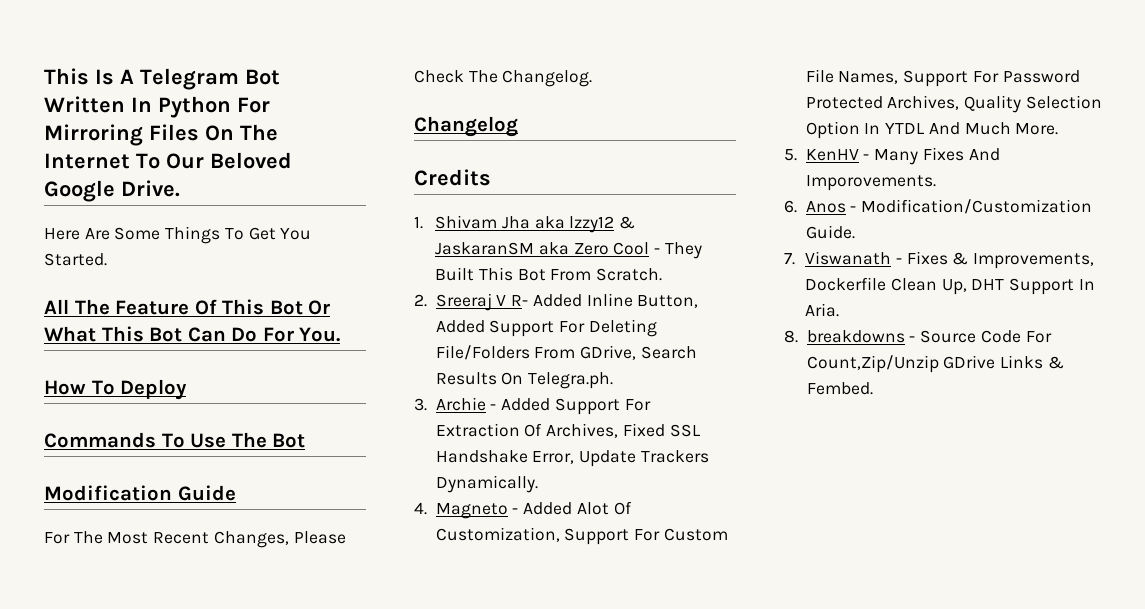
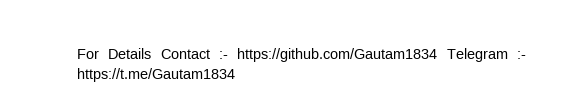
[44,68,280,90] [44,96,270,118] [44,124,278,146] [44,152,292,169] [44,180,180,202] [44,226,312,244] [44,253,107,266] [44,299,331,315] [44,326,341,342] [44,379,188,400] [44,432,306,448] [44,485,236,501] [44,531,346,548] [414,70,593,87] [414,116,518,137] [414,169,491,186] [414,215,636,233] [435,242,702,259] [435,267,663,281] [414,293,699,311] [435,319,657,337] [435,345,697,360] [435,372,614,389] [414,397,651,415] [435,423,701,438] [435,450,709,467] [435,475,538,493] [414,501,632,519] [435,527,728,545] [805,69,1080,87] [805,95,1102,113] [805,121,1059,139] [784,147,1000,165] [805,175,936,191] [784,199,1093,214] [805,225,855,239] [784,251,1095,269] [805,277,1095,295] [805,303,840,317] [784,330,1052,343] [806,355,1064,373] [806,382,873,395] This Is A Telegram Bot Written In Python For Mirroring Files On The Internet To Our Beloved Google Drive. // Here Are Some Things To Get You Started. // All The Feature Of This Bot Or What This Bot Can Do For You. // How To Deploy // Commands To Use The Bot // Modification Guide // For The Most Recent Changes, Please Check The Changelog. // Changelog // Credits // 1. Shivam Jha aka lzzy12 & JaskaranSM aka Zero Cool - They Built This Bot From Scratch. // 2. Sreeraj V R- Added Inline Button, Added Support For Deleting File/Folders From GDrive, Search Results On Telegra.ph. // 3. Archie - Added Support For Extraction Of Archives, Fixed SSL Handshake Error, Update Trackers Dynamically. // 4. Magneto - Added Alot Of Customization, Support For Custom File Names, Support For Password Protected Archives, Quality Selection Option In YTDL And Much More. // 5. KenHV - Many Fixes And Imporovements. // 6. Anos - Modification/Customization Guide. // 7. Viswanath - Fixes & Improvements, Dockerfile Clean Up, DHT Support In Aria. // 8. breakdowns - Source Code For Count,Zip/Unzip GDrive Links & Fembed. -> [77,48,526,62] [77,68,235,82] For Details Contact :- https://github.com/Gautam1834 Telegram :- https://t.me/Gautam1834

